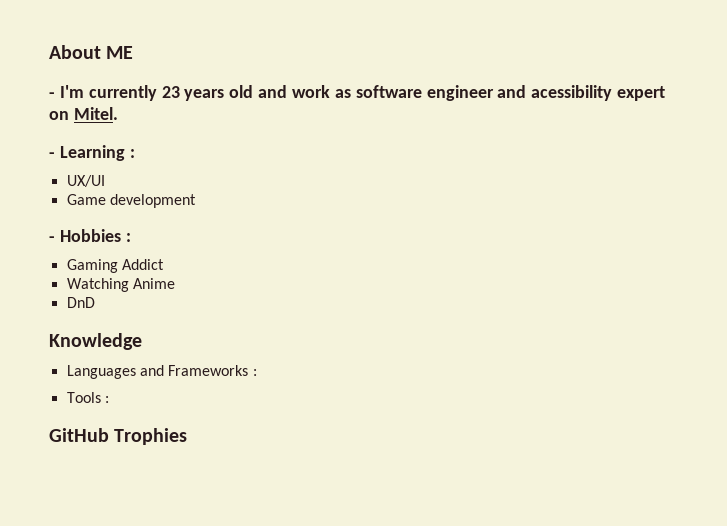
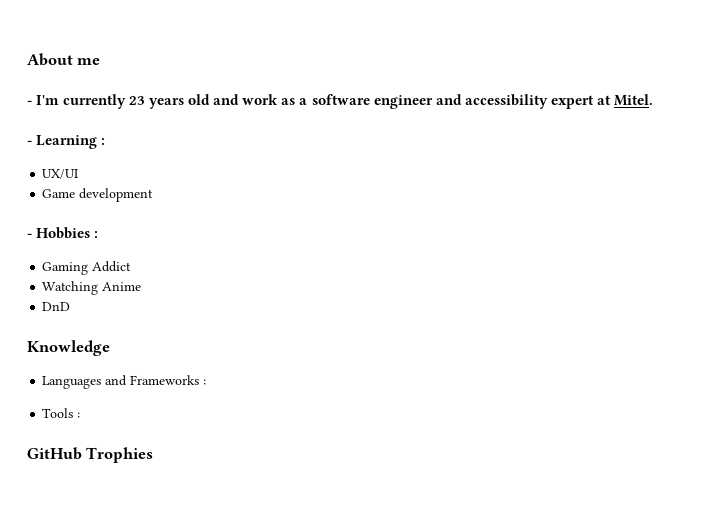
[106,46,134,59] ME -> [77,58,101,65] me
(351, 93) none -> [299,98,308,105] a
[531,85,666,101] [49,111,69,120] acessibility expert on -> [464,94,611,109] accessibility expert at

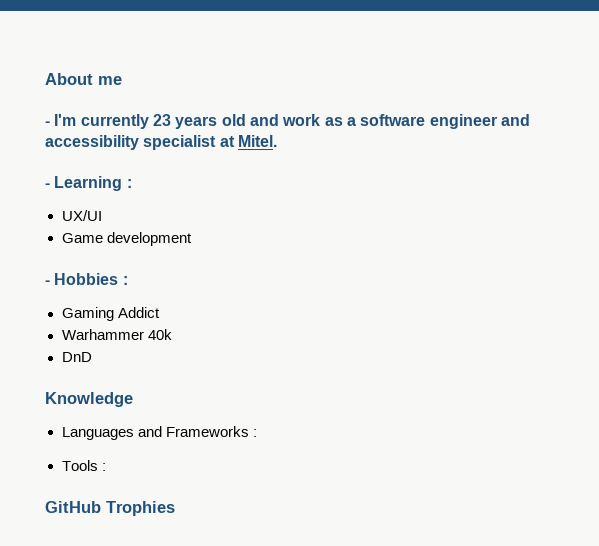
[550,95,594,109] expert -> [143,135,217,150] specialist
[42,281,142,295] Watching Anime -> [61,329,172,340] Warhammer 40k

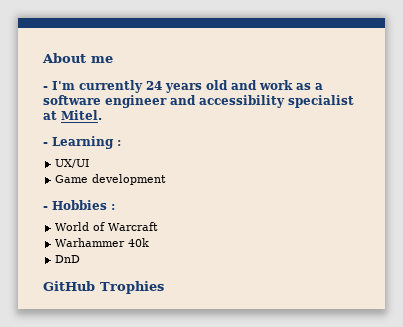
[152,114,171,126] 23 -> [146,81,162,90] 24
[61,307,160,321] Gaming Addict -> [55,222,159,231] World of Warcraft
[45,392,133,407] [61,426,257,440] [61,460,106,471] // Knowledge // Languages and Frameworks : // Tools : -> (81, 259) none

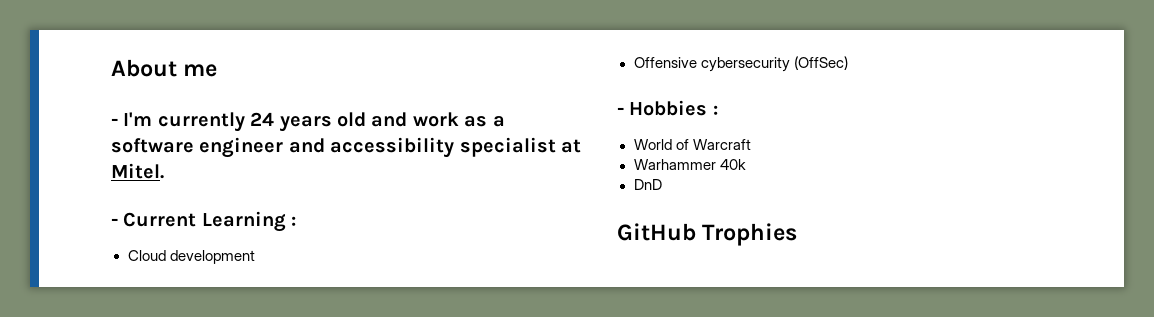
(48, 144) none -> [123,212,197,227] Current
[55,159,90,168] [55,174,167,185] UX/UI // Game development -> [127,250,255,264] [633,56,848,72] Cloud development // Offensive cybersecurity (OffSec)

